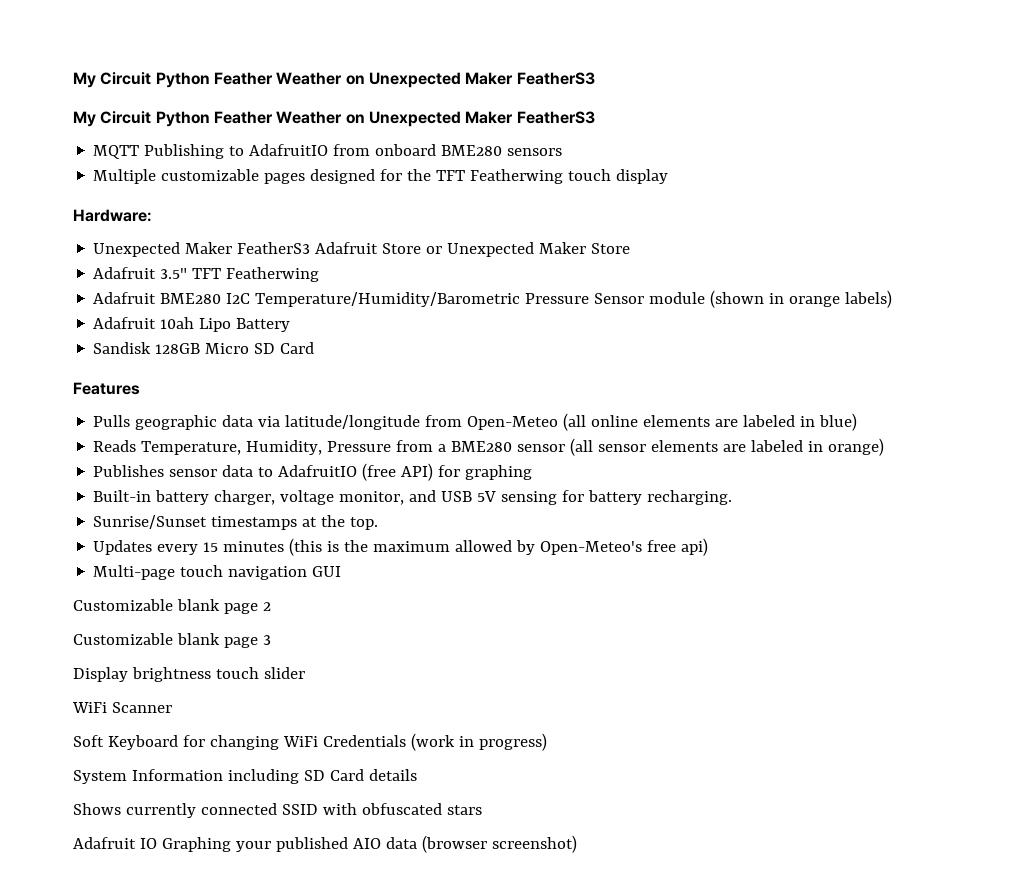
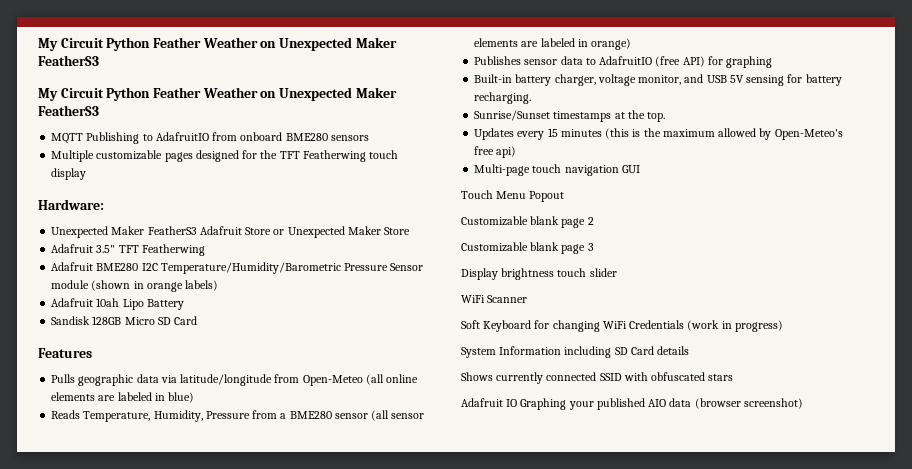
(342, 571) none -> [461,190,565,202] // Touch Menu Popout

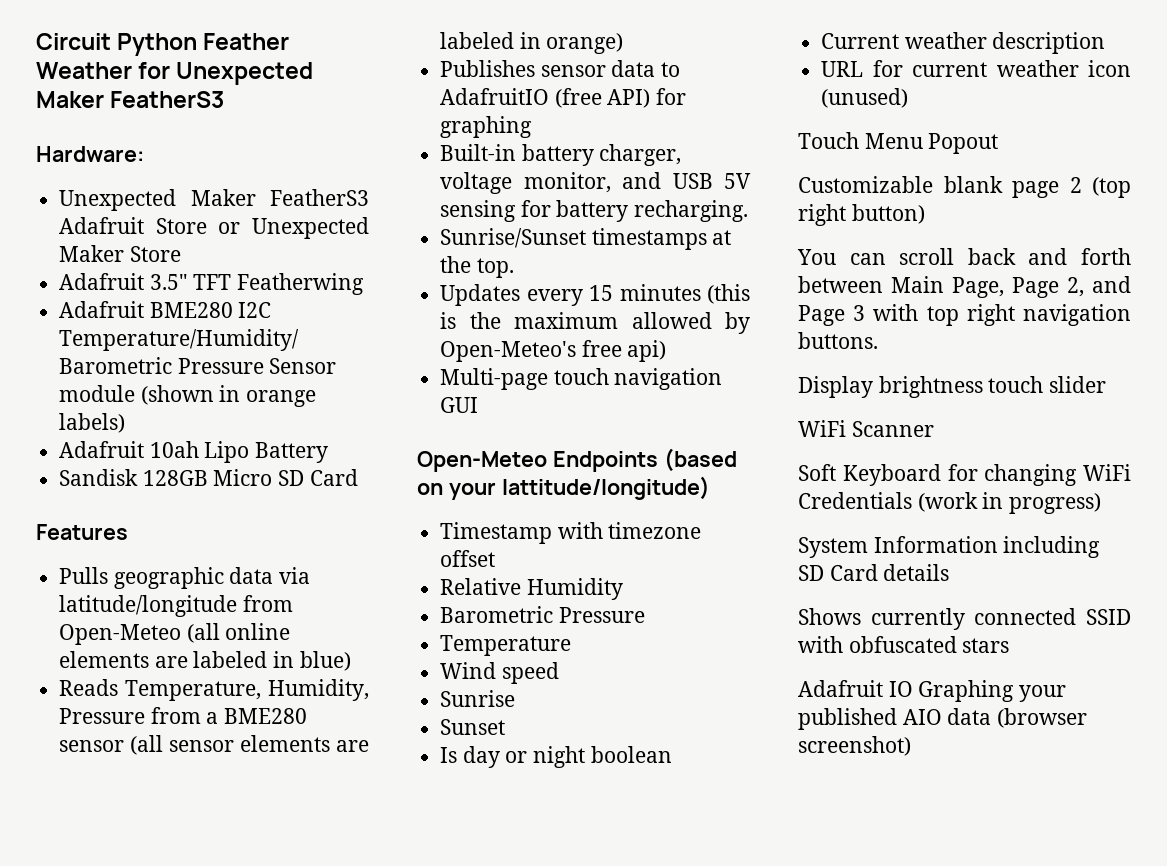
[38,37,397,51] [38,55,99,66] [38,87,397,101] [38,105,99,116] [51,132,369,144] [51,150,399,162] [51,168,87,180] My Circuit Python Feather Weather on Unexpected Maker FeatherS3 // My Circuit Python Feather Weather on Unexpected Maker FeatherS3 // MQTT Publishing to AdafruitIO from onboard BME280 sensors // Multiple customizable pages designed for the TFT Featherwing touch display -> [36,33,290,56] [36,62,314,85] [36,91,225,108] Circuit Python Feather Weather for Unexpected Maker FeatherS3
(640, 169) none -> [417,448,737,472] [417,476,710,500] [440,522,702,544] [440,550,496,567] [440,578,623,600] [440,606,645,623] [440,635,572,656] [440,662,559,684] [440,690,516,707] [440,719,506,735] [440,746,672,768] [821,32,1106,54] [821,60,1131,77] [821,88,909,108] // Open-Meteo Endpoints (based on your lattitude/longitude) // Timestamp with timezone offset // Relative Humidity // Barometric Pressure // Temperature // Wind speed // Sunrise // Sunset // Is day or night boolean // Current weather description // URL for current weather icon (unused)
[461,242,594,254] // Customizable blank page 3 -> [1092,177,1131,198] [798,204,925,226] [797,248,1131,265] [798,276,1131,298] [798,304,1131,326] [798,332,878,349] (top right button) // You can scroll back and forth between Main Page, Page 2, and Page 3 with top right navigation buttons.

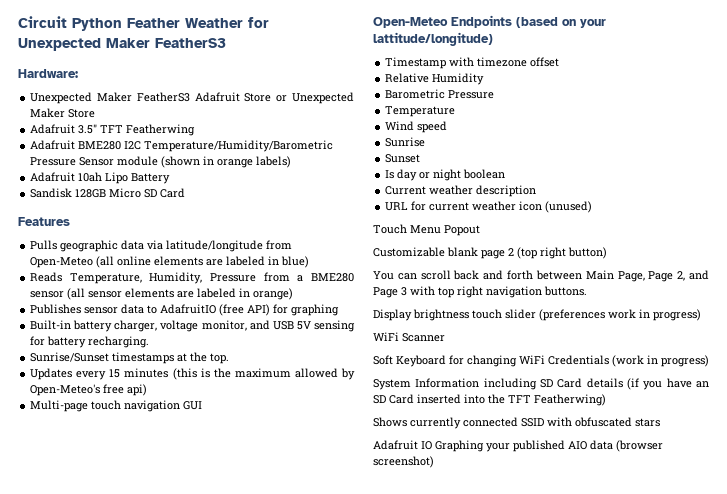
(1107, 384) none -> [539,309,701,321] (preferences work in progress)
(950, 572) none -> [627,378,709,390] [373,394,606,406] (if you have an SD Card inserted into the TFT Featherwing)

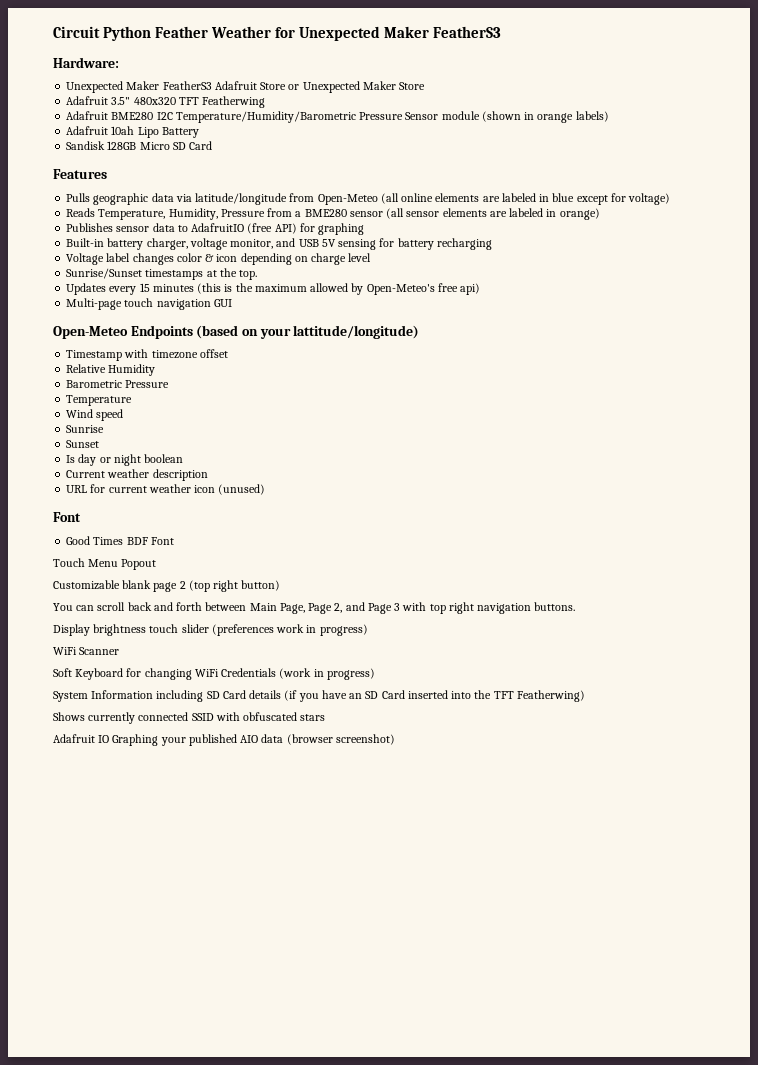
(98, 129) none -> [133,97,176,105] 480x320
[281,256,310,268] blue) -> [552,193,671,205] blue except for voltage)
[88,336,150,348] recharging. -> [436,238,492,250] [66,253,372,265] recharging // Voltage label changes color & icon depending on charge level
(593, 207) none -> [53,512,81,522] [66,536,174,545] // Font // Good Times BDF Font

